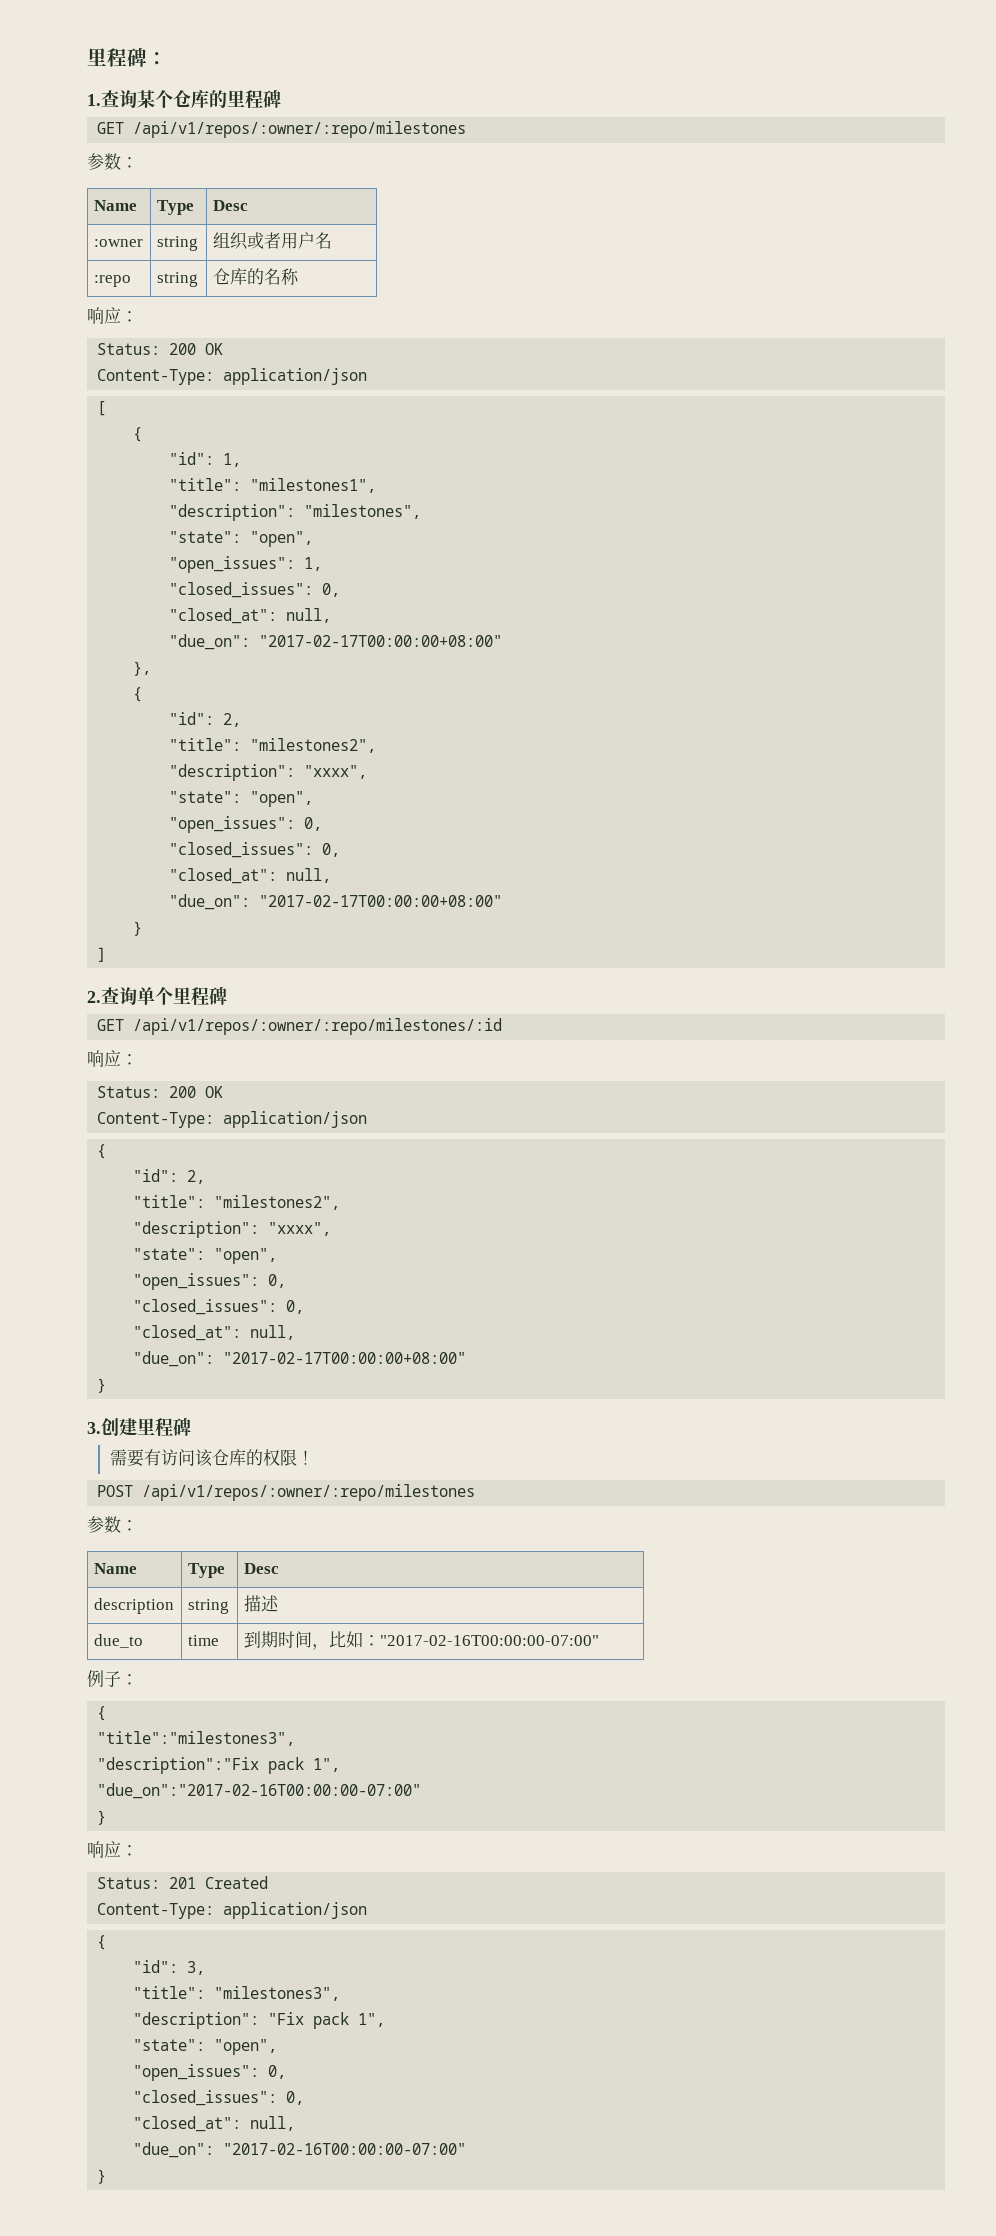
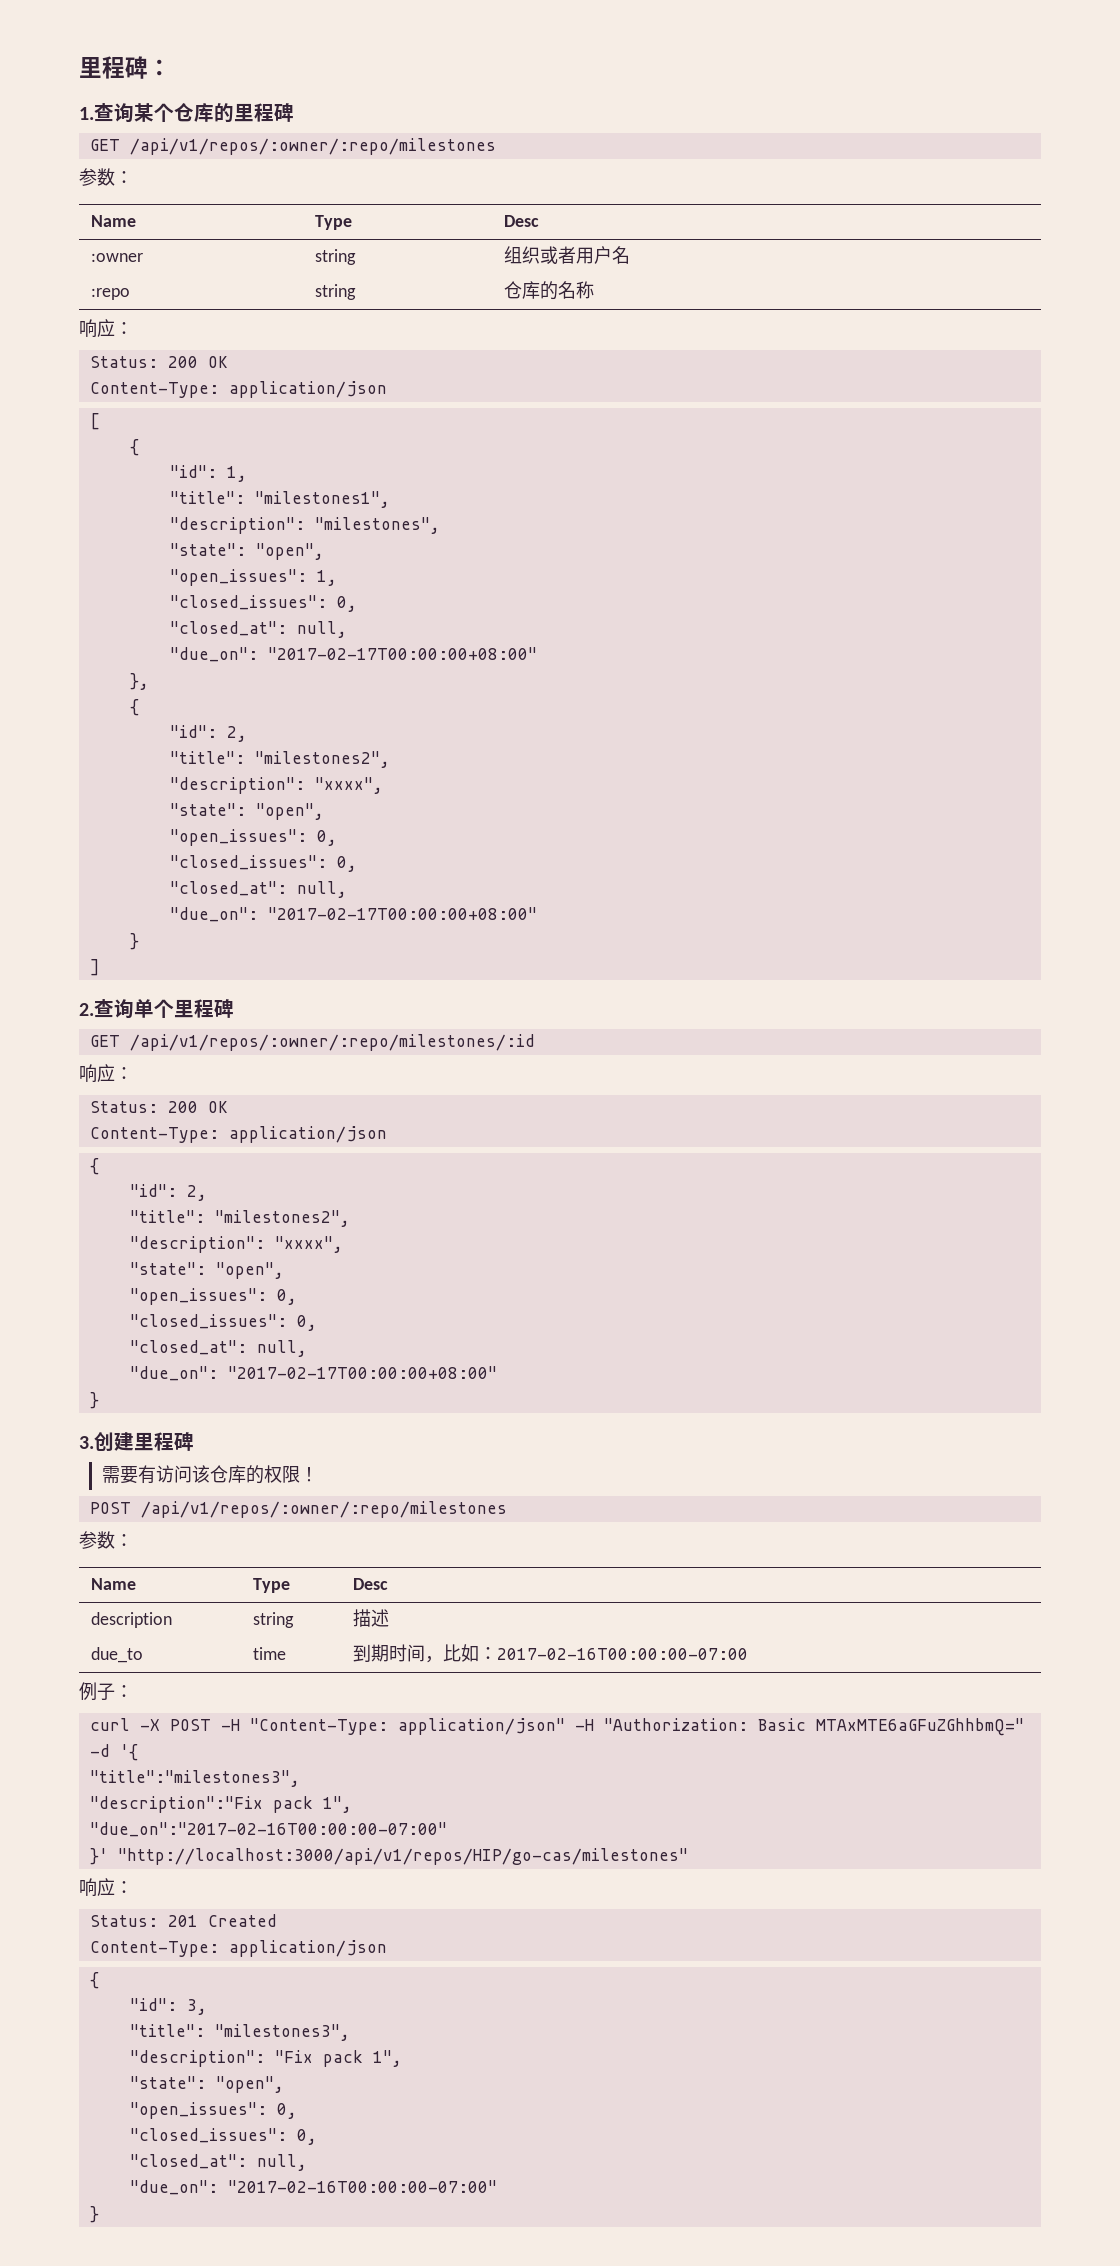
[379,1635,599,1646] "2017-02-16T00:00:00-07:00" -> [497,1648,749,1660] 2017-02-16T00:00:00-07:00
[97,1706,107,1721] { -> [89,1718,1024,1736] [89,1744,138,1761] curl -X POST -H "Content-Type: application/json" -H "Authorization: Basic MTAxMTE6aGFuZGhhbmQ=" -d '{
[97,1810,107,1825] } -> [89,1848,688,1865] }' "http://localhost:3000/api/v1/repos/HIP/go-cas/milestones"

